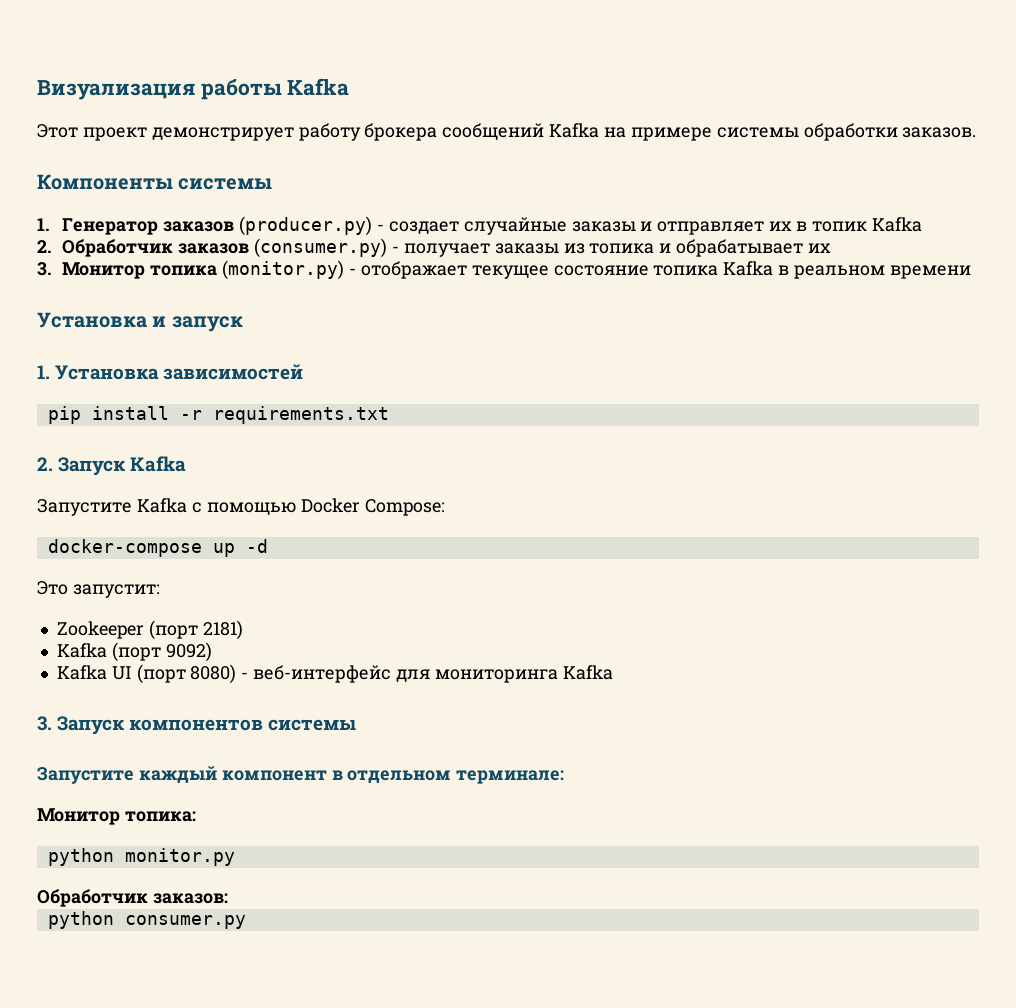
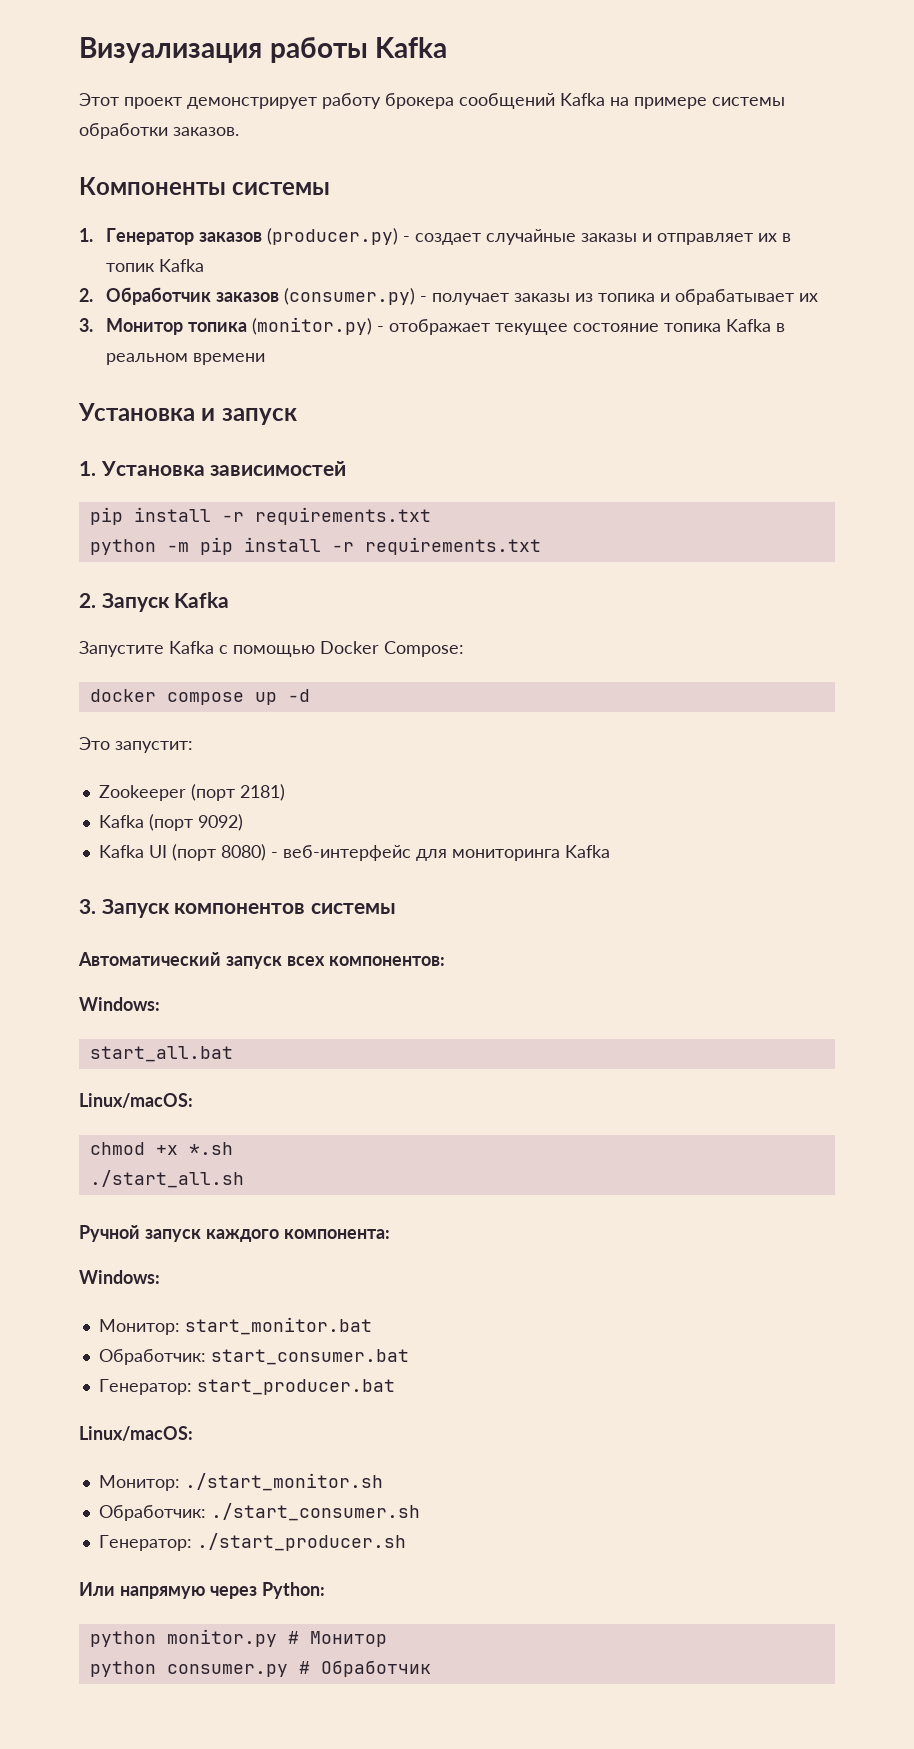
(389, 415) none -> [89,537,541,555] // python -m pip install -r requirements.txt
[47,539,202,557] docker-compose -> [89,689,244,705] docker compose
[37,766,565,784] [37,808,196,825] Запустите каждый компонент в отдельном терминале: // Монитор топика: -> [78,952,445,969] [79,997,160,1011] [89,1046,233,1062] [79,1093,193,1108] [89,1142,233,1155] [89,1170,244,1188] [79,1225,390,1242] [79,1270,160,1284] [98,1317,372,1335] [98,1349,409,1365] [98,1379,395,1395] [79,1426,193,1441] [98,1473,383,1491] [98,1503,420,1521] [98,1533,406,1551] [79,1582,325,1599] Автоматический запуск всех компонентов: // Windows: // start_all.bat // Linux/macOS: // chmod +x *.sh // ./start_all.sh // Ручной запуск каждого компонента: // Windows: // Монитор: start_monitor.bat // Обработчик: start_consumer.bat // Генератор: start_producer.bat // Linux/macOS: // Монитор: ./start_monitor.sh // Обработчик: ./start_consumer.sh // Генератор: ./start_producer.sh // Или напрямую через Python:
[37,889,228,907] // Обработчик заказов: -> [287,1631,387,1647] # Монитор
(246, 922) none -> [298,1660,431,1677] # Обработчик

